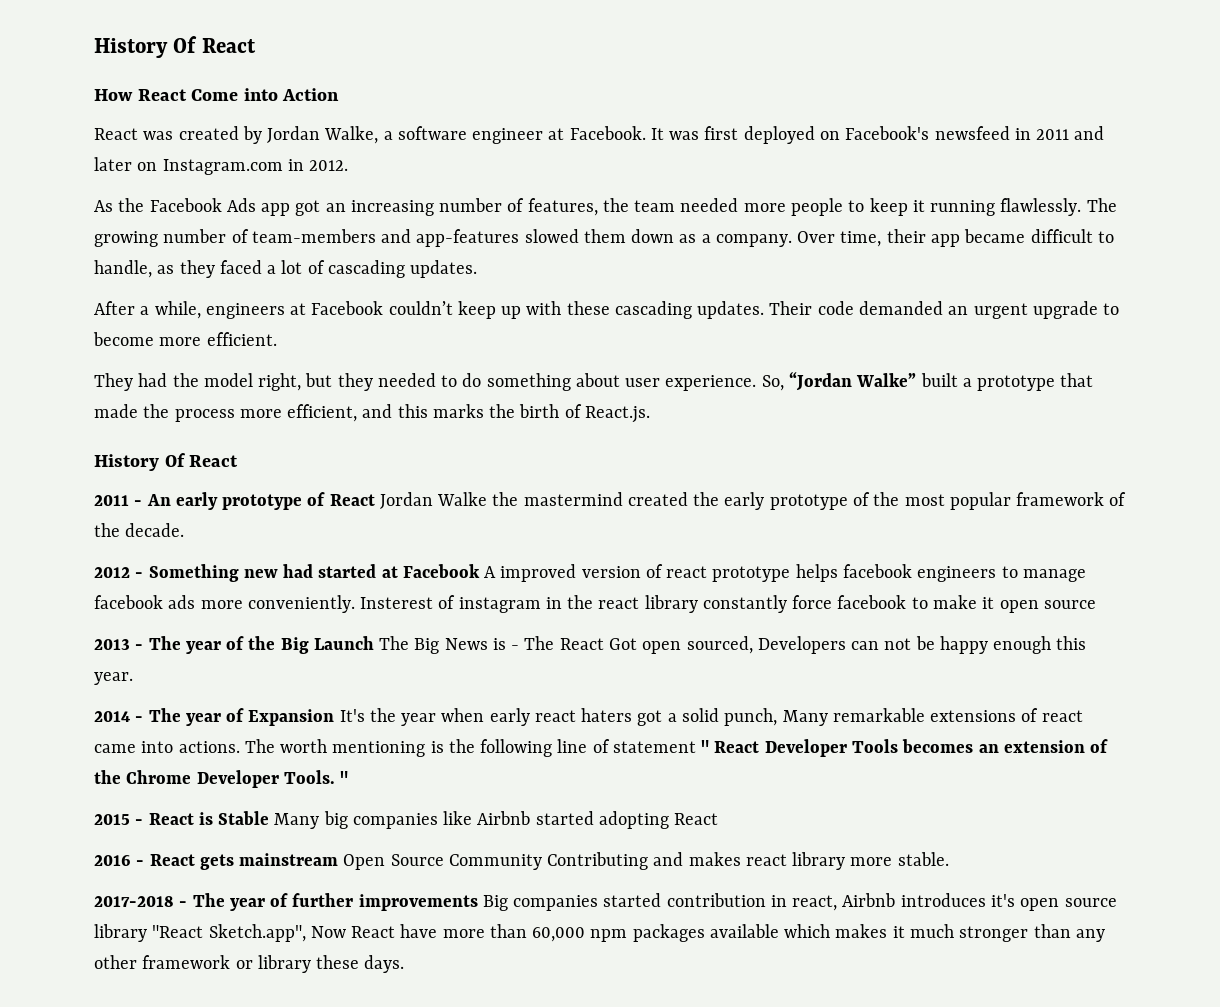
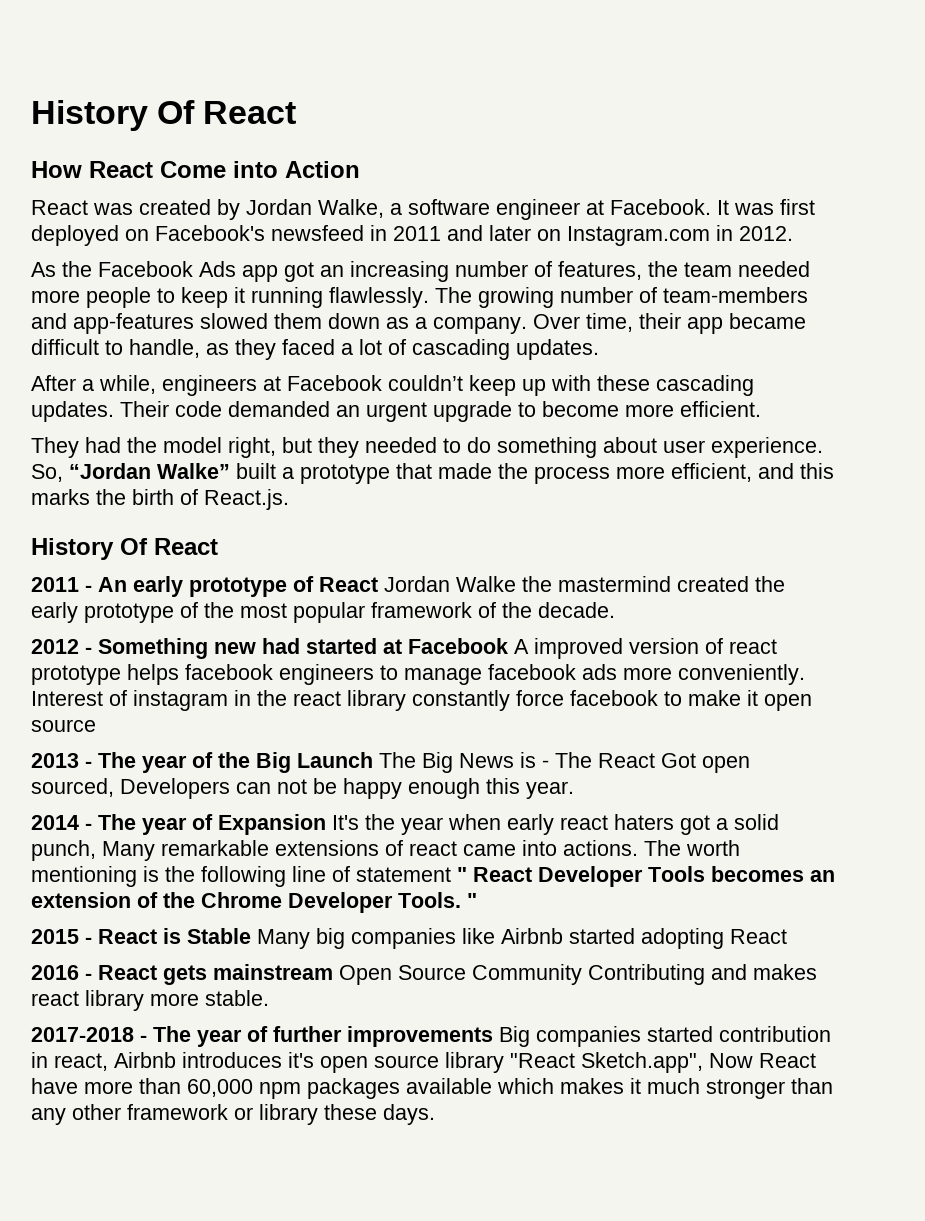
[360,597,434,609] Insterest -> [31,691,103,706] Interest

